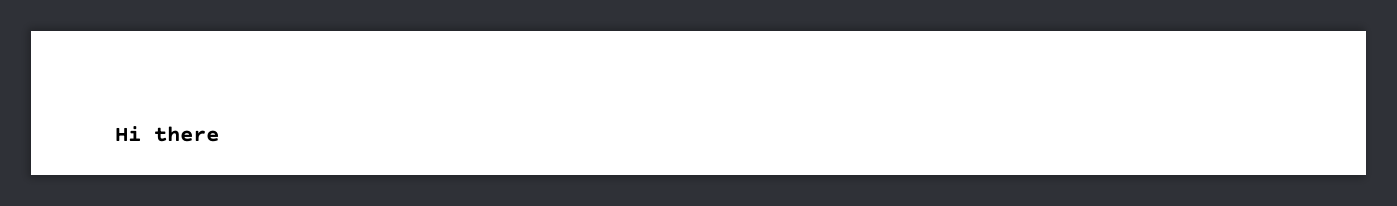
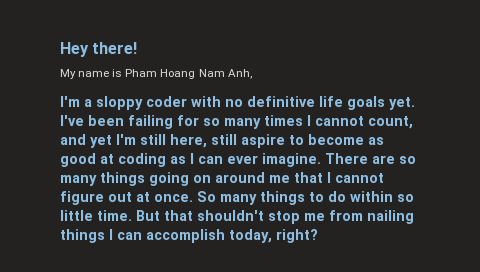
[115,126,219,142] Hi there -> [60,42,138,57] [60,69,252,79] [60,96,415,110] [60,115,413,129] [60,134,384,148] [60,153,416,167] [60,172,384,186] [60,191,414,205] [60,210,414,224] [60,229,318,243] Hey there! // My name is Pham Hoang Nam Anh, // I'm a sloppy coder with no definitive life goals yet. I've been failing for so many times I cannot count, and yet I'm still here, still aspire to become as good at coding as I can ever imagine. There are so many things going on around me that I cannot figure out at once. So many things to do within so little time. But that shouldn't stop me from nailing things I can accomplish today, right?

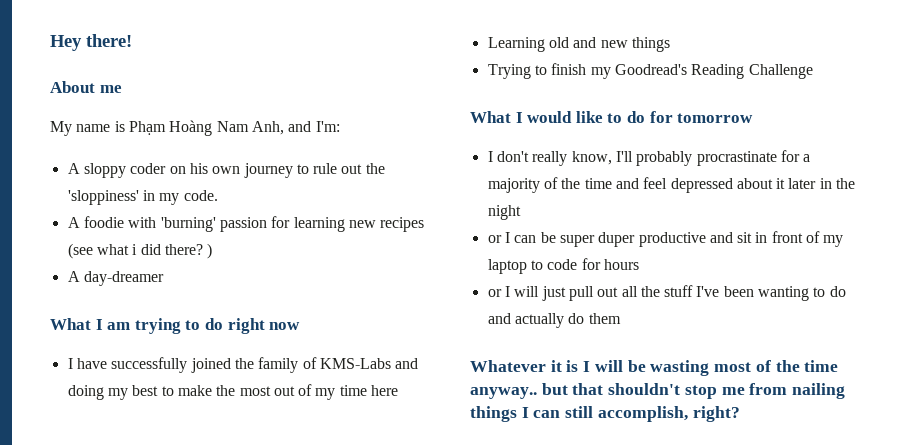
(138, 48) none -> [50,81,122,93] // About me
[125,69,196,79] Pham Hoang -> [128,120,213,136] Phạm Hoàng
[60,96,415,110] [60,115,413,129] [60,134,384,148] [60,153,416,167] [60,172,384,186] [60,191,414,205] [60,210,160,221] // I'm a sloppy coder with no definitive life goals yet. I've been failing for so many times I cannot count, and yet I'm still here, still aspire to become as good at coding as I can ever imagine. There are so many things going on around me that I cannot figure out at once. So many things to do within so little time. But -> [288,121,340,132] [67,163,385,178] [67,190,218,205] [67,216,425,232] [67,243,213,259] [67,271,164,286] [50,318,301,334] [67,357,419,373] [67,384,399,400] [487,37,670,52] [487,63,813,79] [470,111,754,123] [487,150,811,166] [487,177,856,193] [487,205,521,220] [487,231,844,247] [487,258,639,274] [487,285,846,301] [487,313,621,328] [470,360,839,376] [470,383,568,399] and I'm: // A sloppy coder on his own journey to rule out the 'sloppiness' in my code. // A foodie with 'burning' passion for learning new recipes (see what i did there? ) // A day-dreamer // What I am trying to do right now // I have successfully joined the family of KMS-Labs and doing my best to make the most out of my time here // Learning old and new things // Trying to finish my Goodread's Reading Challenge // What I would like to do for tomorrow // I don't really know, I'll probably procrastinate for a majority of the time and feel depressed about it later in the night // or I can be super duper productive and sit in front of my laptop to code for hours // or I will just pull out all the stuff I've been wanting to do and actually do them // Whatever it is I will be wasting most of the time anyway.. but
[146,229,272,243] accomplish today, -> [565,406,688,422] still accomplish,

